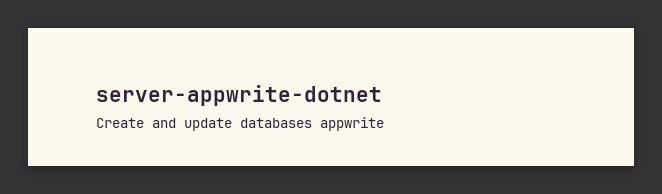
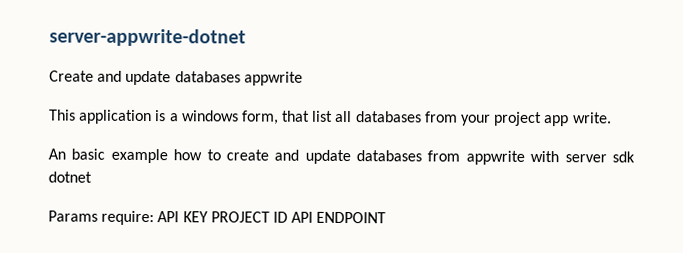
(384, 124) none -> [49,109,612,127] [48,148,635,165] [48,171,92,183] [48,210,387,226] // This application is a windows form, that list all databases from your project app write. // An basic example how to create and update databases from appwrite with server sdk dotnet // Params require: API KEY PROJECT ID API ENDPOINT

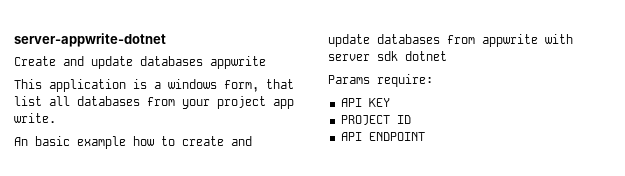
(155, 218) none -> (433, 80) //
(208, 217) none -> (390, 102) //
(288, 217) none -> (411, 119) //

